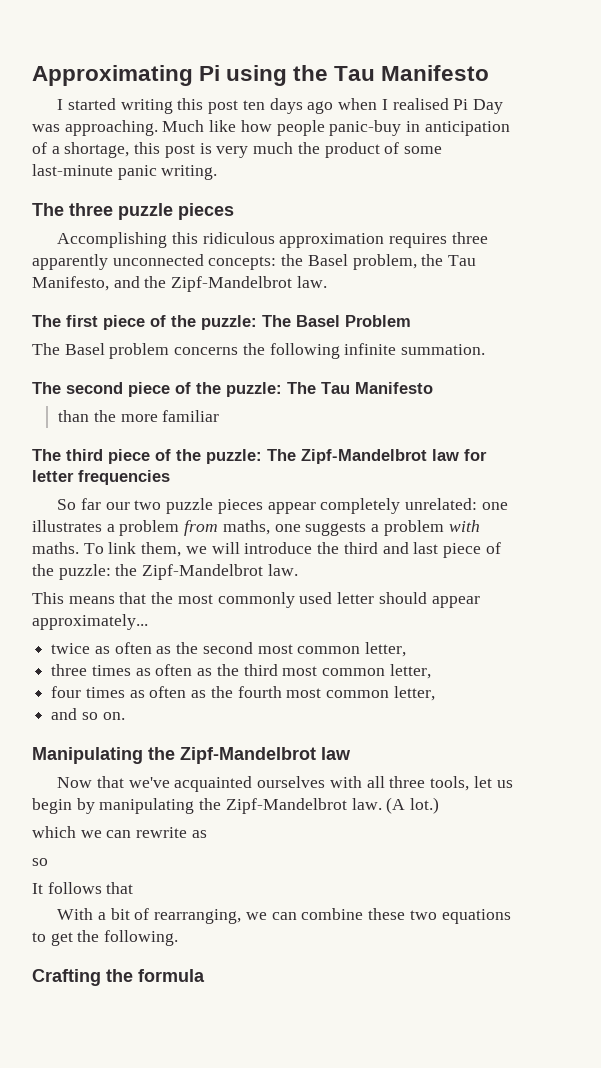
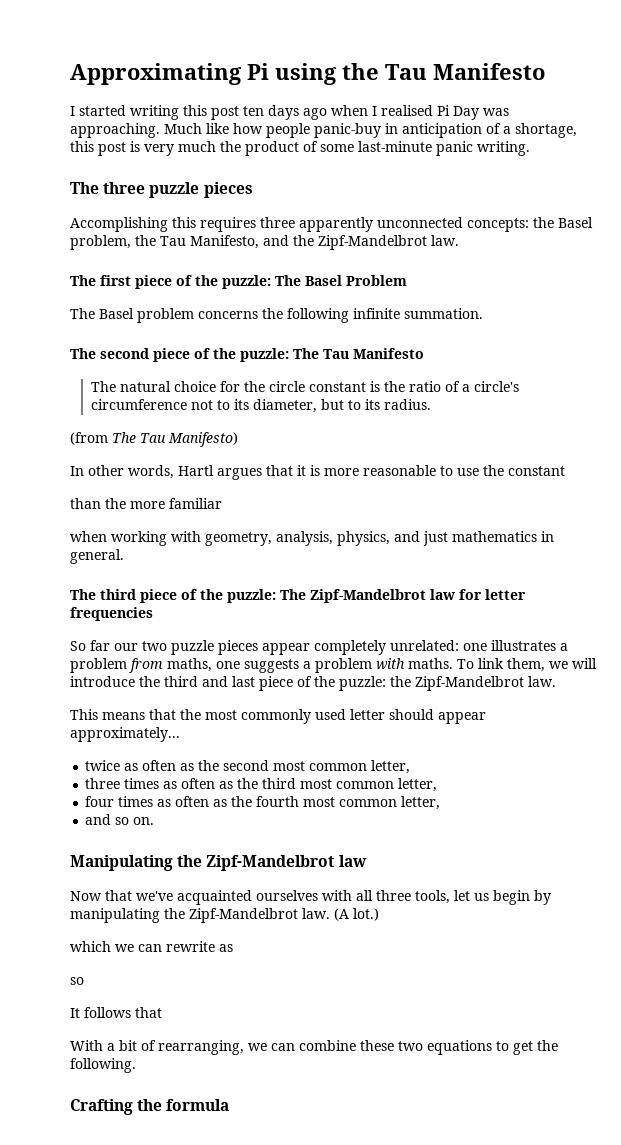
[202,232,385,248] ridiculous approximation -> (196, 222) none
[58,410,220,422] than the more familiar -> [90,381,519,392] [90,399,431,413] [70,432,238,447] [70,465,565,480] [70,498,222,509] [70,531,554,546] [70,549,124,564] The natural choice for the circle constant is the ratio of a circle's circumference not to its diameter, but to its radius. // (from The Tau Manifesto) // In other words, Hartl argues that it is more reasonable to use the constant // than the more familiar // when working with geometry, analysis, physics, and just mathematics in general.

